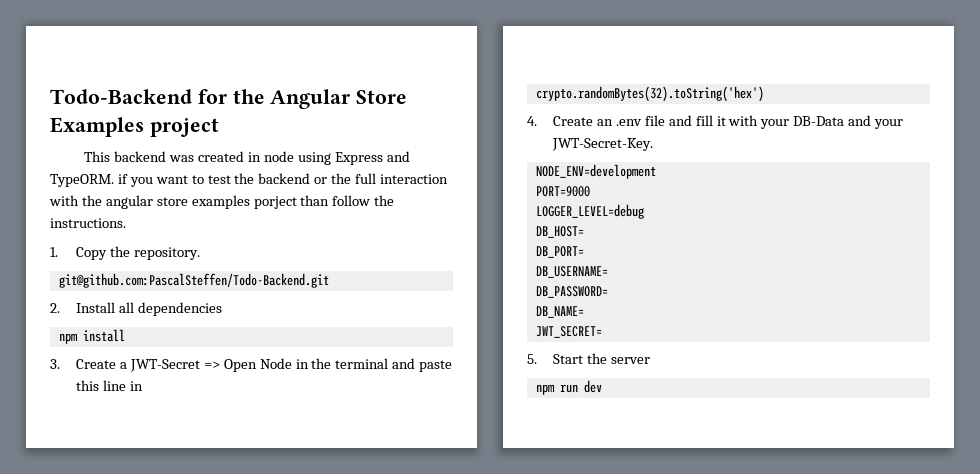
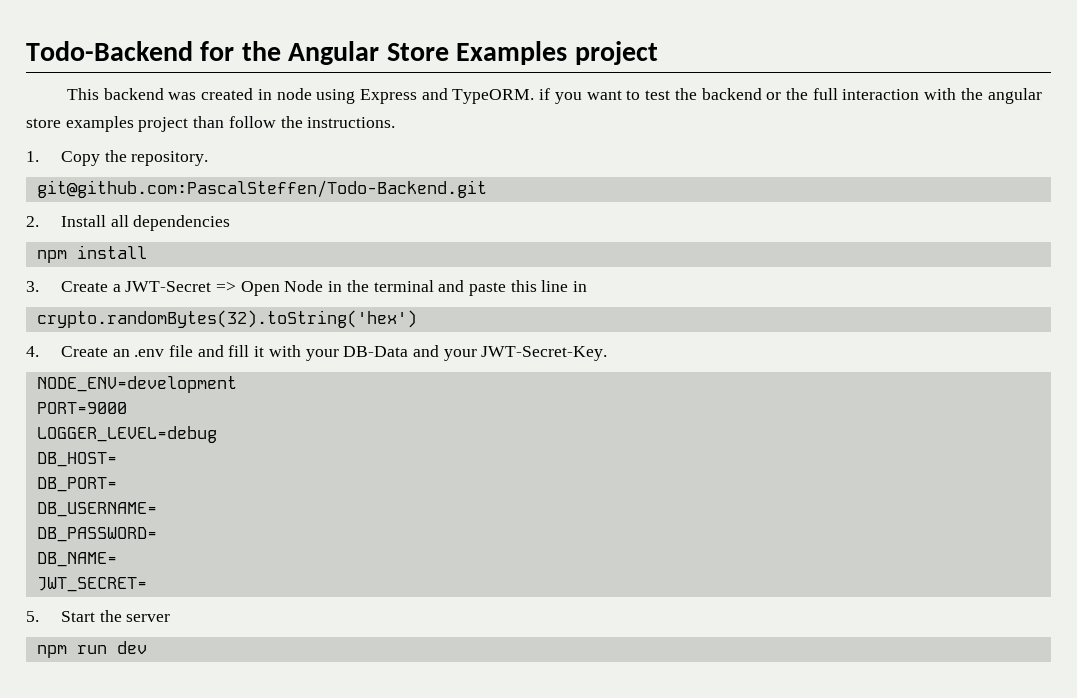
[253,196,297,209] porject -> [138,117,189,132] project

